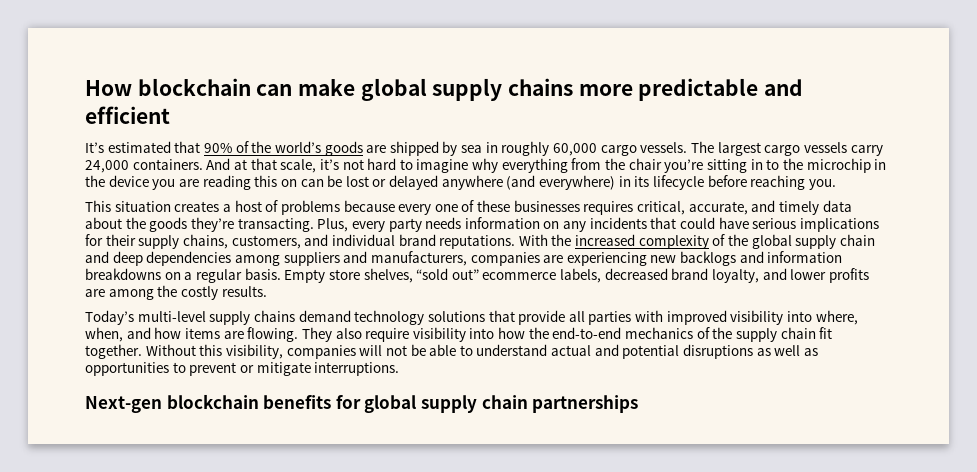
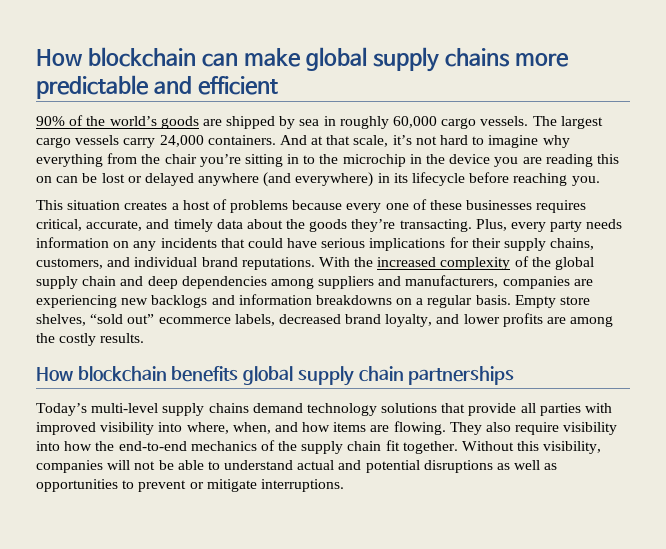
[85,141,201,153] It’s estimated that -> (278, 85) none
(267, 291) none -> [36,366,515,386] // How blockchain benefits global supply chain partnerships
[85,394,639,413] // Next-gen blockchain benefits for global supply chain partnerships -> (344, 485) none

